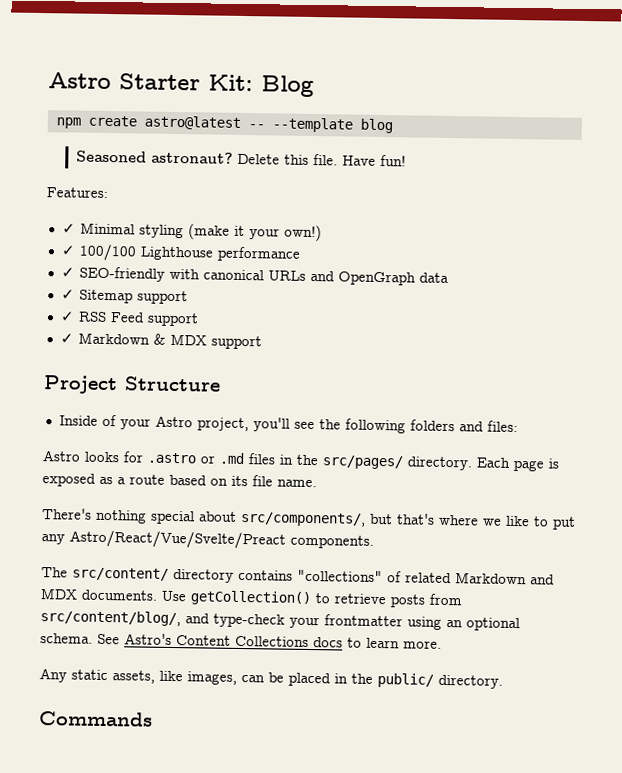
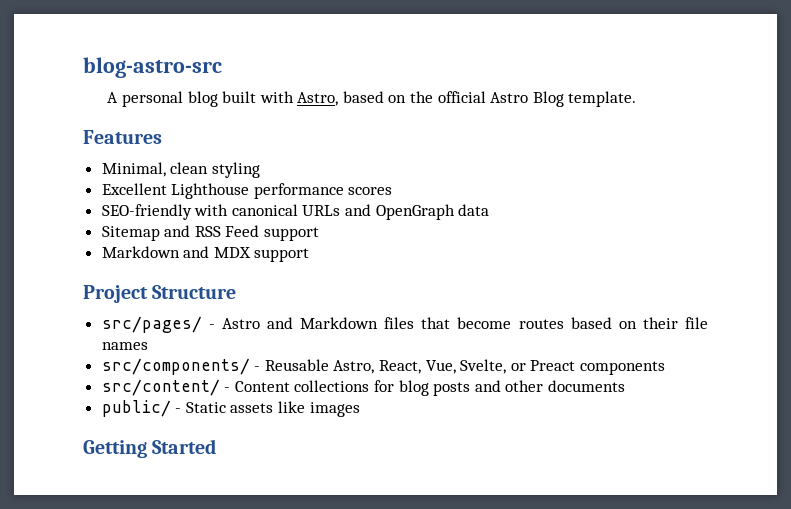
[48,72,314,98] [55,115,393,134] [75,150,406,167] [46,187,108,198] [61,222,322,242] [60,243,137,262] Astro Starter Kit: Blog // npm create astro@latest -- --template blog // Seasoned astronaut? Delete this file. Have fun! // Features: // ✓ Minimal styling (make it your own!) // ✓ 100/100 -> [83,57,222,78] [107,91,637,107] [83,130,162,144] [101,162,260,178] [101,183,167,195] blog-astro-src // A personal blog built with Astro, based on the official Astro Blog template. // Features // Minimal, clean styling // Excellent
[60,267,75,278] // ✓ -> [348,187,393,195] scores //
[60,289,188,305] [59,311,75,322] ✓ Sitemap support // ✓ -> [101,225,191,241] Sitemap and
[59,332,166,345] ✓ Markdown & -> [101,246,210,258] Markdown and
[58,414,518,434] [42,450,559,472] [42,473,317,488] [42,508,576,530] [41,529,374,550] [41,567,555,585] [40,588,462,608] [40,610,520,632] [40,633,442,649] [39,668,503,689] [39,711,153,727] Inside of your Astro project, you'll see the following folders and files: // Astro looks for .astro or .md files in the src/pages/ directory. Each page is exposed as a route based on its file name. // There's nothing special about src/components/, but that's where we like to put any Astro/React/Vue/Svelte/Preact components. // The src/content/ directory contains "collections" of related Markdown and MDX documents. Use getCollection() to retrieve posts from src/content/blog/, and type-check your frontmatter using an optional schema. See Astro's Content Collections docs to learn more. // Any static assets, like images, can be placed in the public/ directory. // Commands -> [101,316,709,333] [101,342,148,350] [101,358,666,375] [101,379,626,396] [101,400,360,417] [83,439,217,458] src/pages/ - Astro and Markdown files that become routes based on their file names // src/components/ - Reusable Astro, React, Vue, Svelte, or Preact components // src/content/ - Content collections for blog posts and other documents // public/ - Static assets like images // Getting Started

